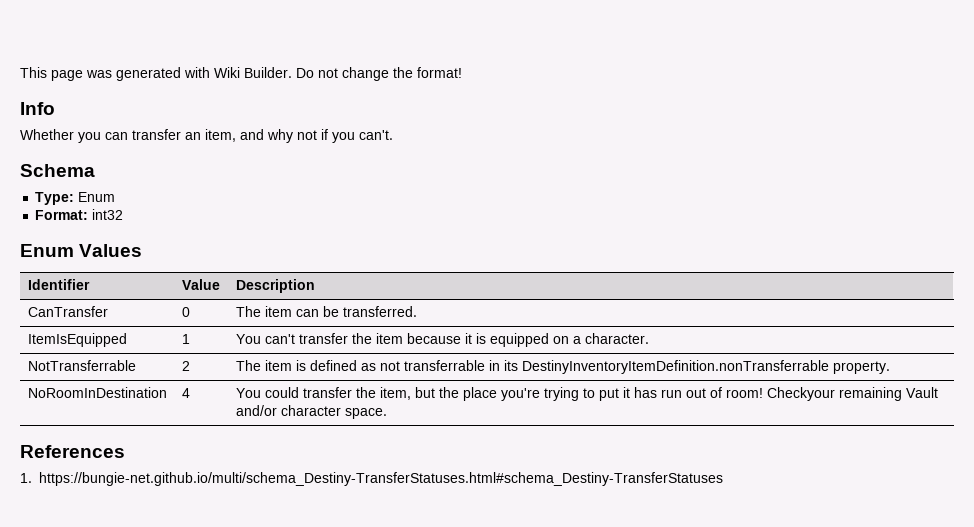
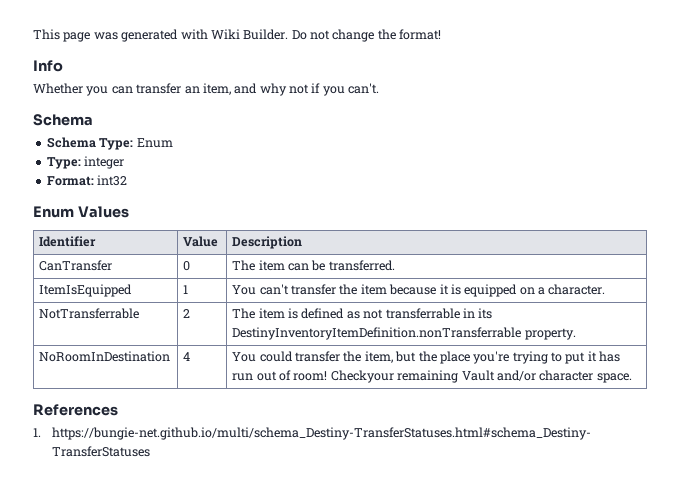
(95, 170) none -> [46,137,96,148] Schema
(116, 197) none -> [46,156,125,169] // Type: integer

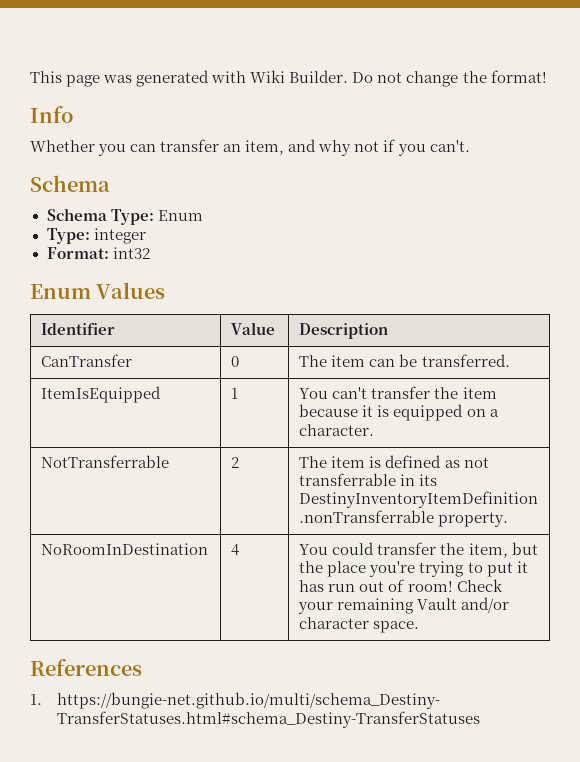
[330,370,394,383] Checkyour -> [456,579,503,592] [298,602,334,614] Check your

